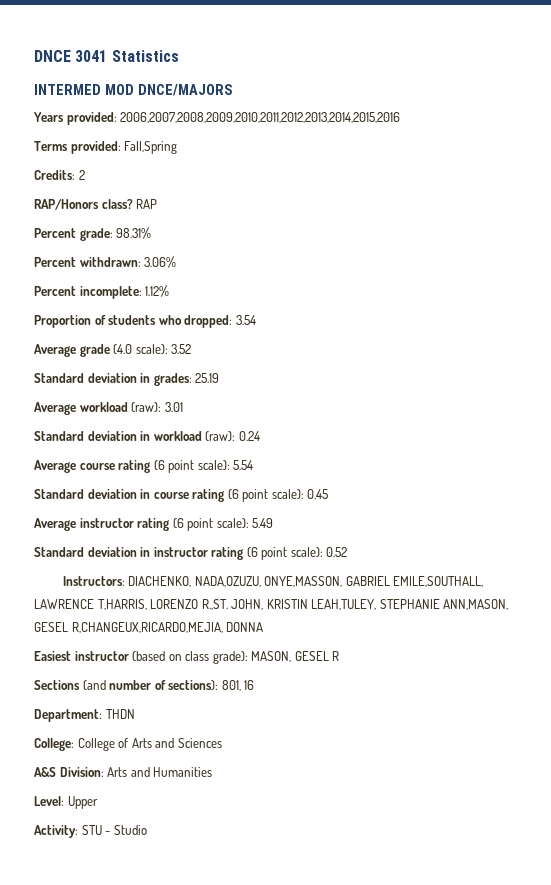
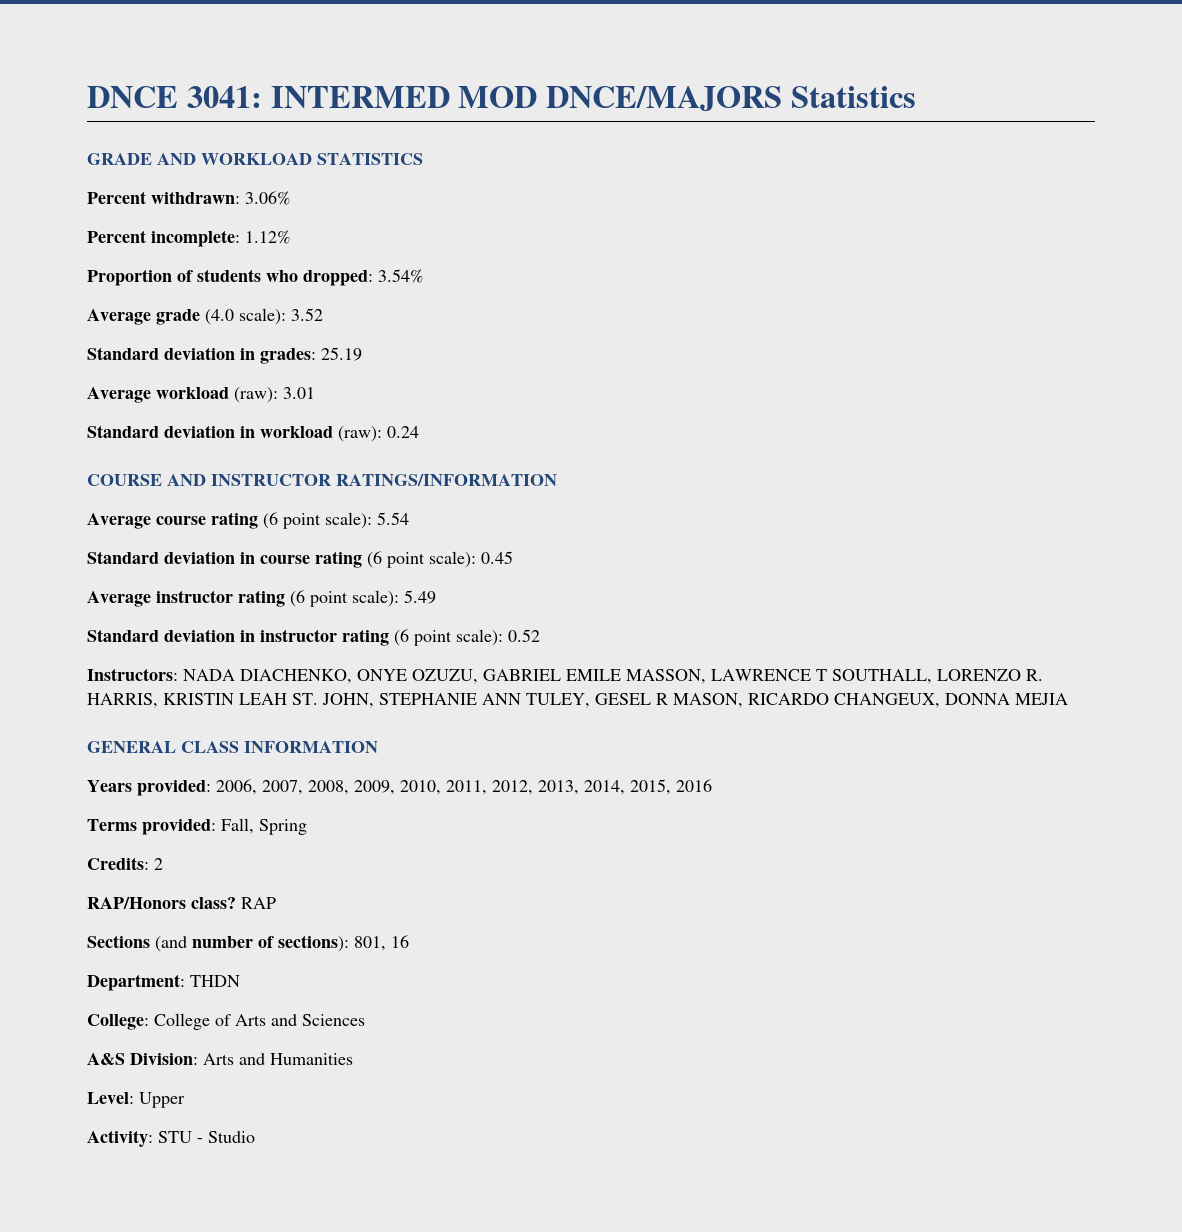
[75,50,179,62] 3041 Statistics // -> [186,86,262,108] 3041:
[34,112,401,125] [34,141,178,154] [34,170,85,180] [34,199,158,210] [34,227,152,241] // Years provided: 2006,2007,2008,2009,2010,2011,2012,2013,2014,2015,2016 // Terms provided: Fall,Spring // Credits: 2 // RAP/Honors class? RAP // Percent grade: 98.31% -> [790,86,916,108] [87,153,423,165] Statistics // GRADE AND WORKLOAD STATISTICS
[235,315,256,325] 3.54 -> [378,269,423,283] 3.54%
(260, 436) none -> [87,474,557,486] // COURSE AND INSTRUCTOR RATINGS/INFORMATION
[128,576,484,587] [34,599,509,610] [34,622,264,633] [34,651,340,664] DIACHENKO, NADA,OZUZU, ONYE,MASSON, GABRIEL EMILE,SOUTHALL, LAWRENCE T,HARRIS, LORENZO R.,ST. JOHN, KRISTIN LEAH,TULEY, STEPHANIE ANN,MASON, GESEL R,CHANGEUX,RICARDO,MEJIA, DONNA // Easiest instructor (based on class grade): MASON, GESEL R -> [183,669,1043,684] [87,693,1068,708] [87,741,378,753] [87,779,712,796] [87,818,307,835] [87,857,163,870] [87,897,276,909] NADA DIACHENKO, ONYE OZUZU, GABRIEL EMILE MASSON, LAWRENCE T SOUTHALL, LORENZO R. HARRIS, KRISTIN LEAH ST. JOHN, STEPHANIE ANN TULEY, GESEL R MASON, RICARDO CHANGEUX, DONNA MEJIA // GENERAL CLASS INFORMATION // Years provided: 2006, 2007, 2008, 2009, 2010, 2011, 2012, 2013, 2014, 2015, 2016 // Terms provided: Fall, Spring // Credits: 2 // RAP/Honors class? RAP

